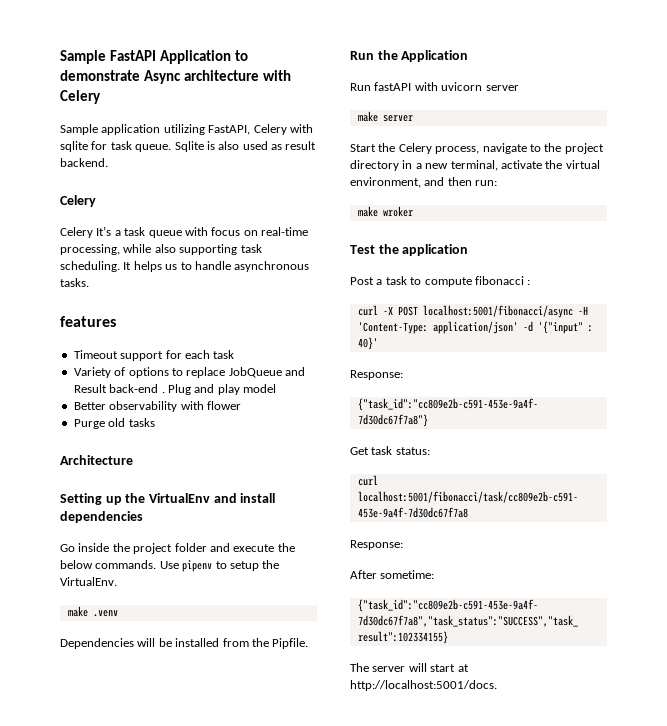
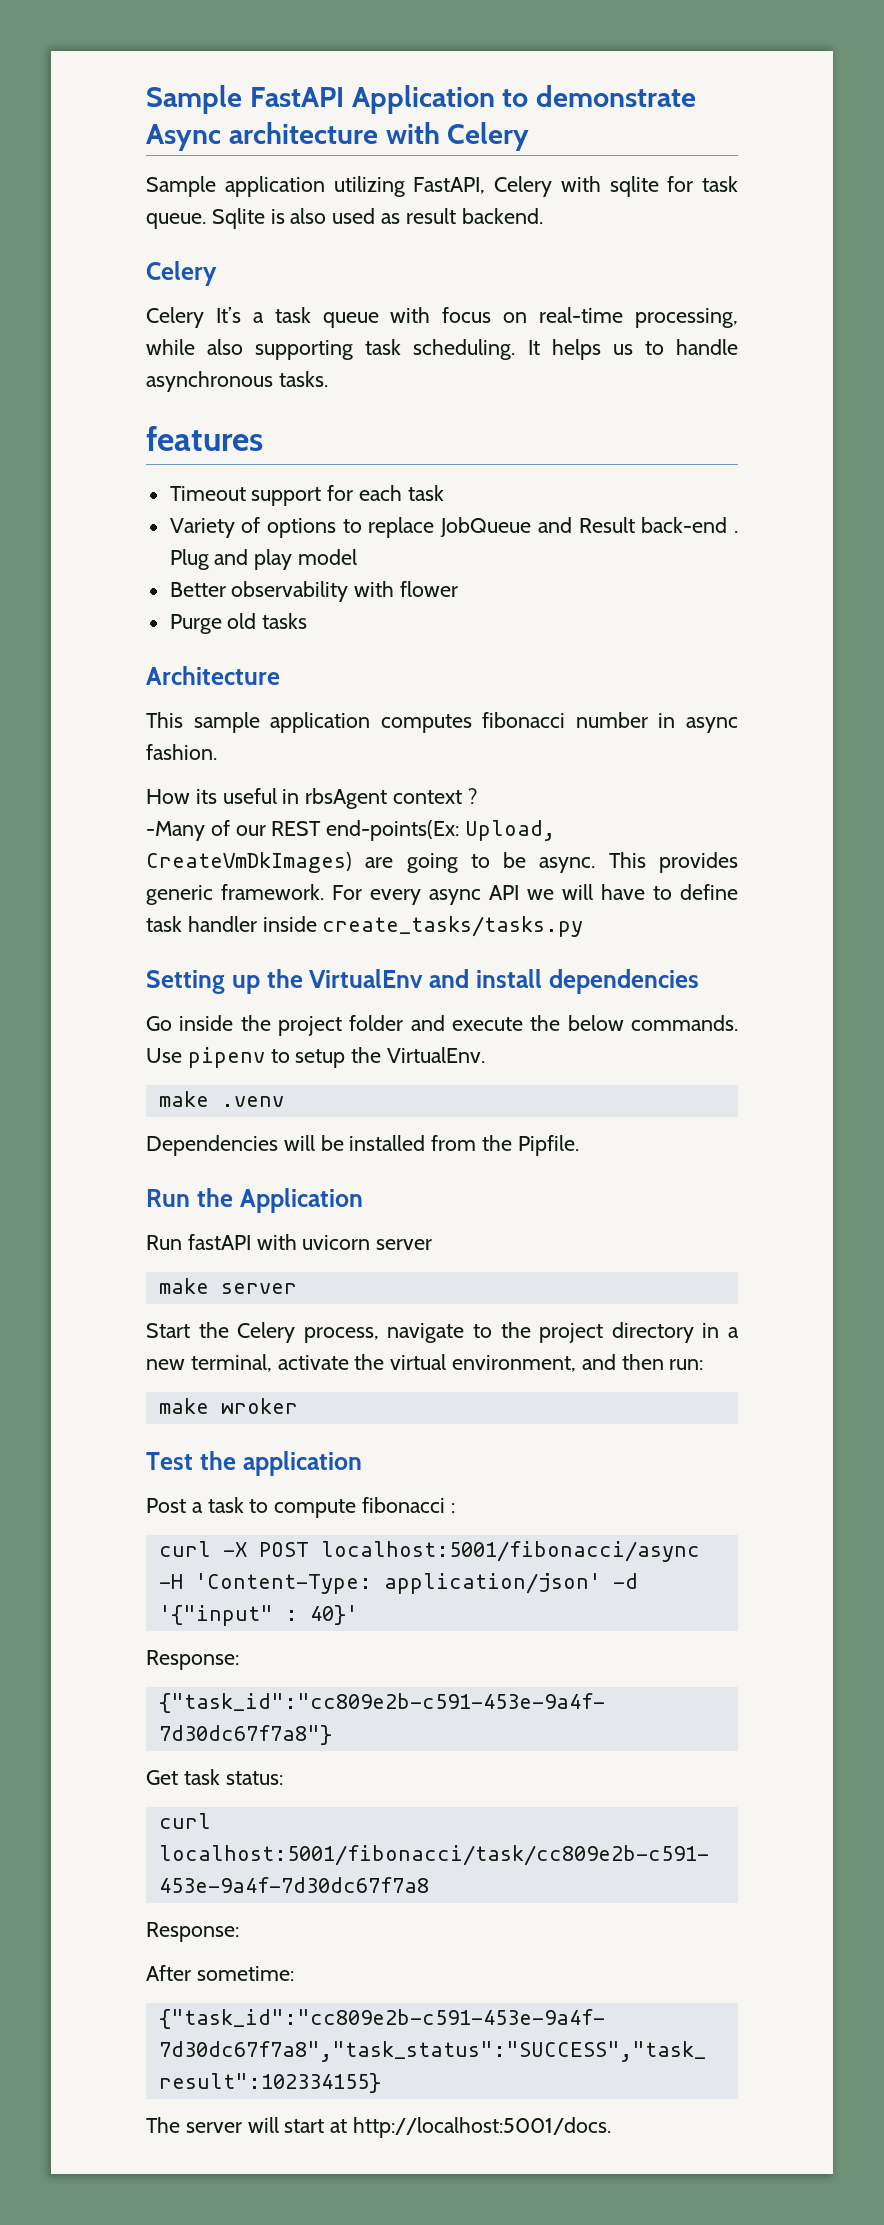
(133, 460) none -> [146,712,738,733] [146,744,217,760] [146,788,477,809] [146,820,556,841] [146,852,738,873] [146,884,738,905] [146,916,584,937] // This sample application computes fibonacci number in async fashion. // How its useful in rbsAgent context ? // -Many of our REST end-points(Ex: Upload, CreateVmDkImages) are going to be async. This provides generic framework. For every async API we will have to define task handler inside create_tasks/tasks.py

